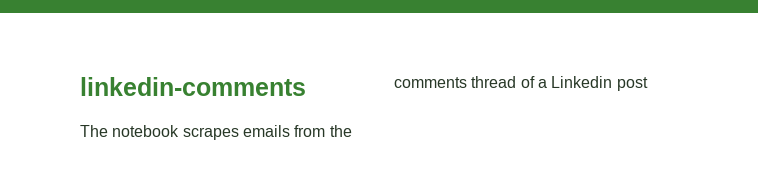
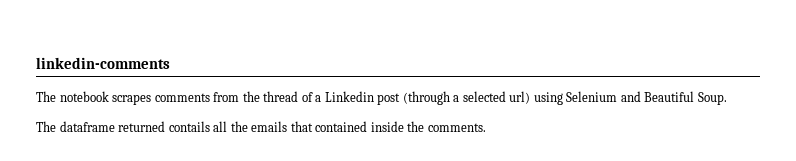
[242,125,290,137] emails -> [154,93,210,102] comments
[394,77,467,88] comments -> (260, 96) none
(648, 84) none -> [402,91,727,105] [36,121,486,132] (through a selected url) using Selenium and Beautiful Soup. // The dataframe returned contails all the emails that contained inside the comments.

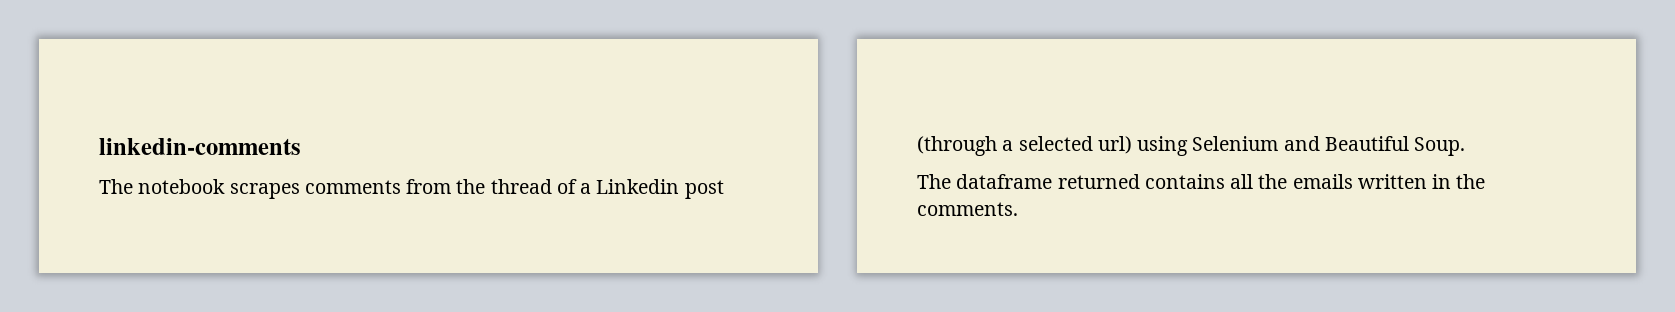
[168,121,210,132] contails -> [1144,174,1225,189] contains
[290,121,404,132] that contained inside -> [1357,174,1452,189] written in

